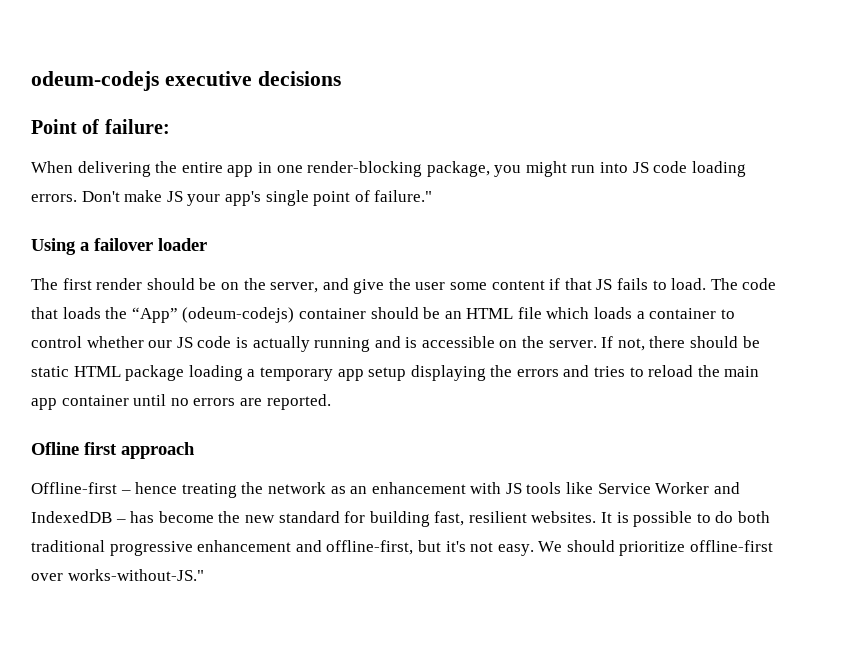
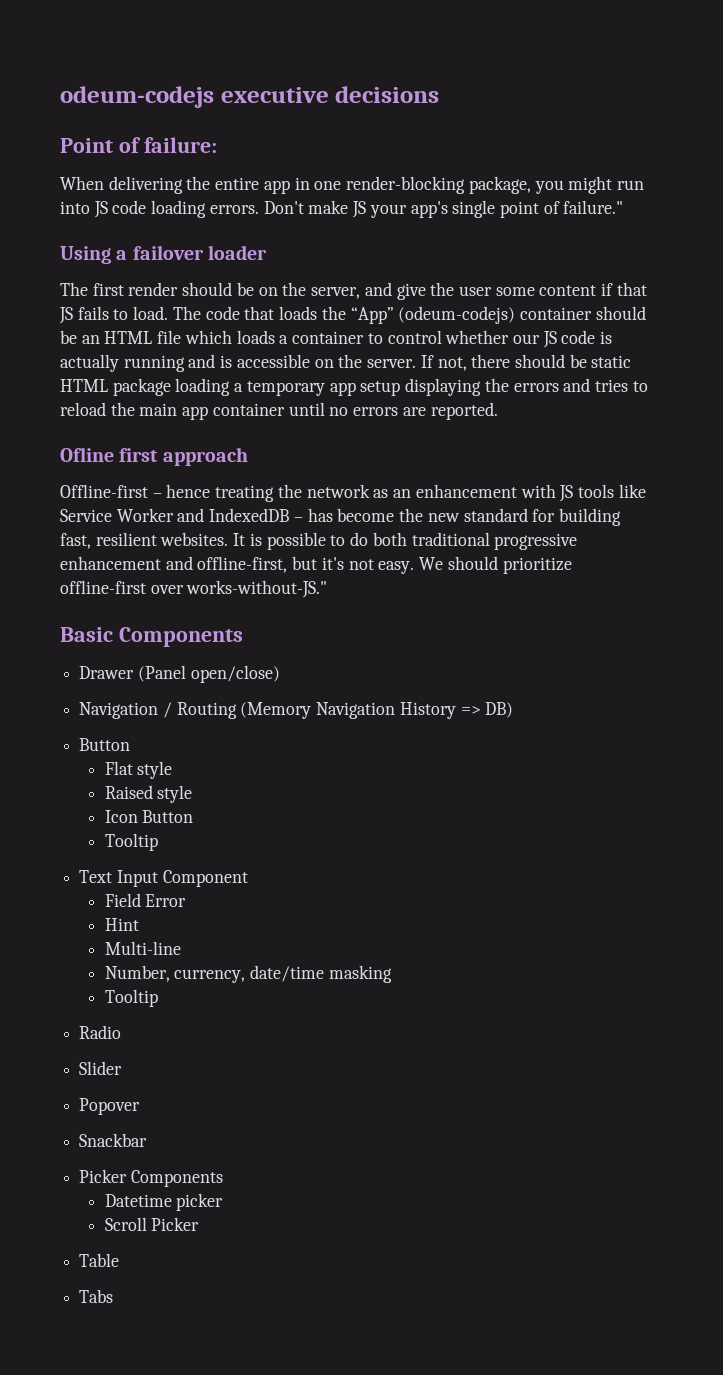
(204, 575) none -> [60,627,243,647] [79,665,280,683] [79,702,514,719] [79,738,131,751] [104,761,173,779] [104,785,193,803] [104,810,194,823] [104,833,158,851] [79,870,248,887] [104,893,187,907] [104,918,139,931] [104,941,181,955] [104,965,392,983] [104,989,158,1007] [79,1025,122,1039] [79,1061,123,1075] [79,1098,141,1115] [79,1133,148,1147] [79,1169,223,1187] [104,1193,224,1211] [104,1217,200,1231] [79,1253,120,1267] [79,1289,114,1303] // Basic Components // Drawer (Panel open/close) // Navigation / Routing (Memory Navigation History => DB) // Button // Flat style // Raised style // Icon Button // Tooltip // Text Input Component // Field Error // Hint // Multi-line // Number, currency, date/time masking // Tooltip // Radio // Slider // Popover // Snackbar // Picker Components // Datetime picker // Scroll Picker // Table // Tabs

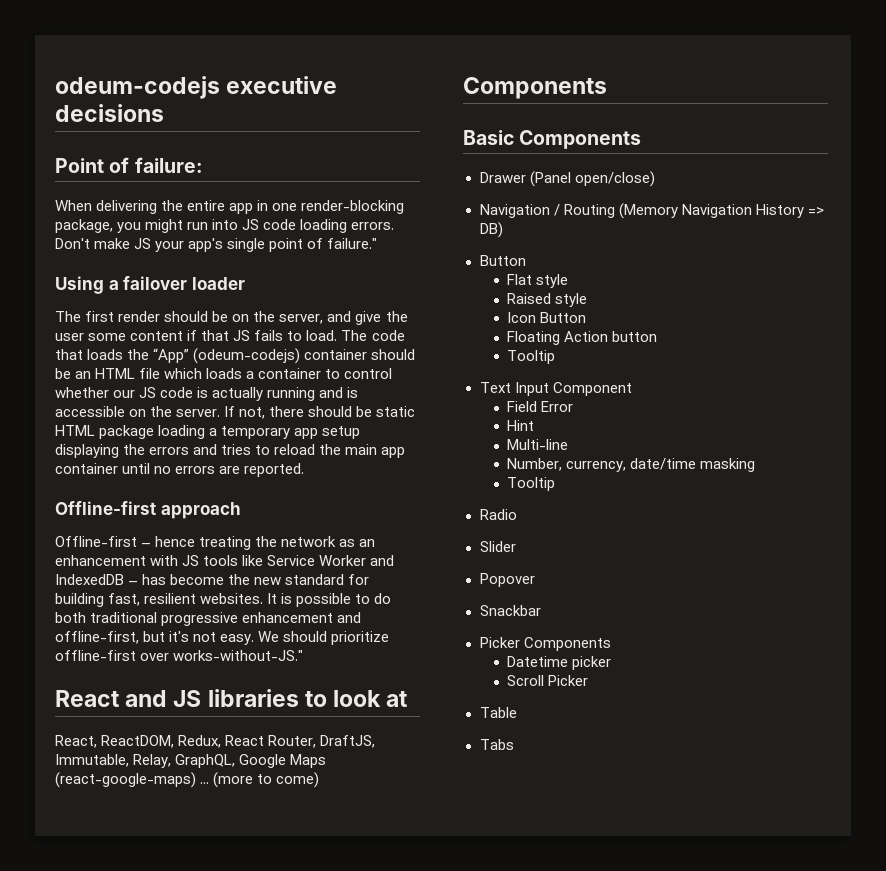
[60,447,159,462] Ofline first -> [55,501,156,515] Offline-first
(328, 589) none -> [55,689,409,707] [55,735,376,748] [55,754,327,768] [55,772,320,788] [463,77,607,99] // React and JS libraries to look at // React, ReactDOM, Redux, React Router, DraftJS, Immutable, Relay, GraphQL, Google Maps (react-google-maps) ... (more to come) // Components
(194, 816) none -> [507,331,658,345] // Floating Action button

